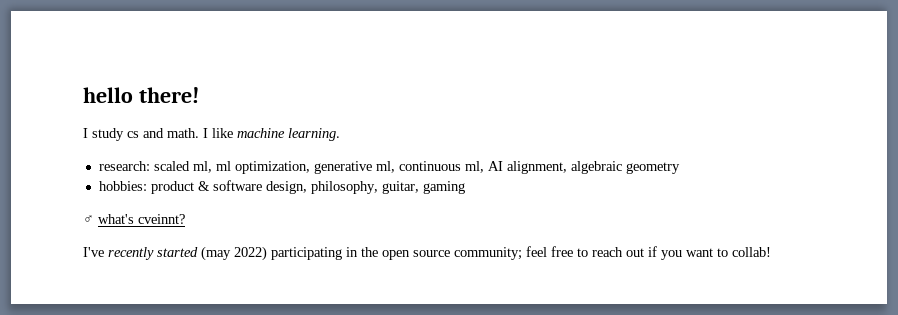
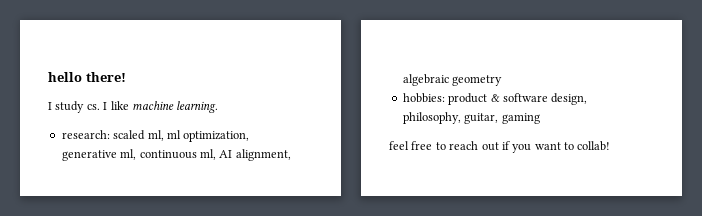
[127,128,199,138] cs and math. -> [86,104,100,110] cs.
[83,214,185,224] [83,246,522,261] ♂ what's cveinnt? // I've recently started (may 2022) participating in the open source community; -> (540, 118) none

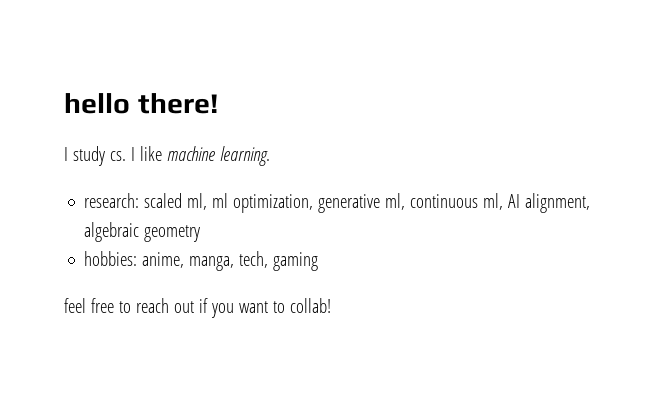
[448,93,588,105] [402,112,499,124] product & software design, philosophy, guitar, -> [142,251,269,271] anime, manga, tech,

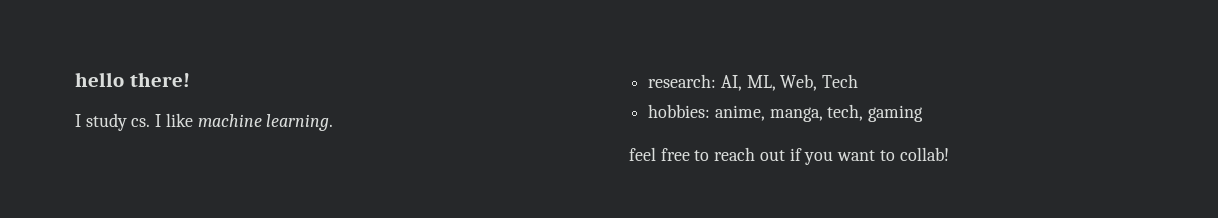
[144,193,591,213] [84,222,201,242] scaled ml, ml optimization, generative ml, continuous ml, AI alignment, algebraic geometry -> [720,74,859,91] AI, ML, Web, Tech

